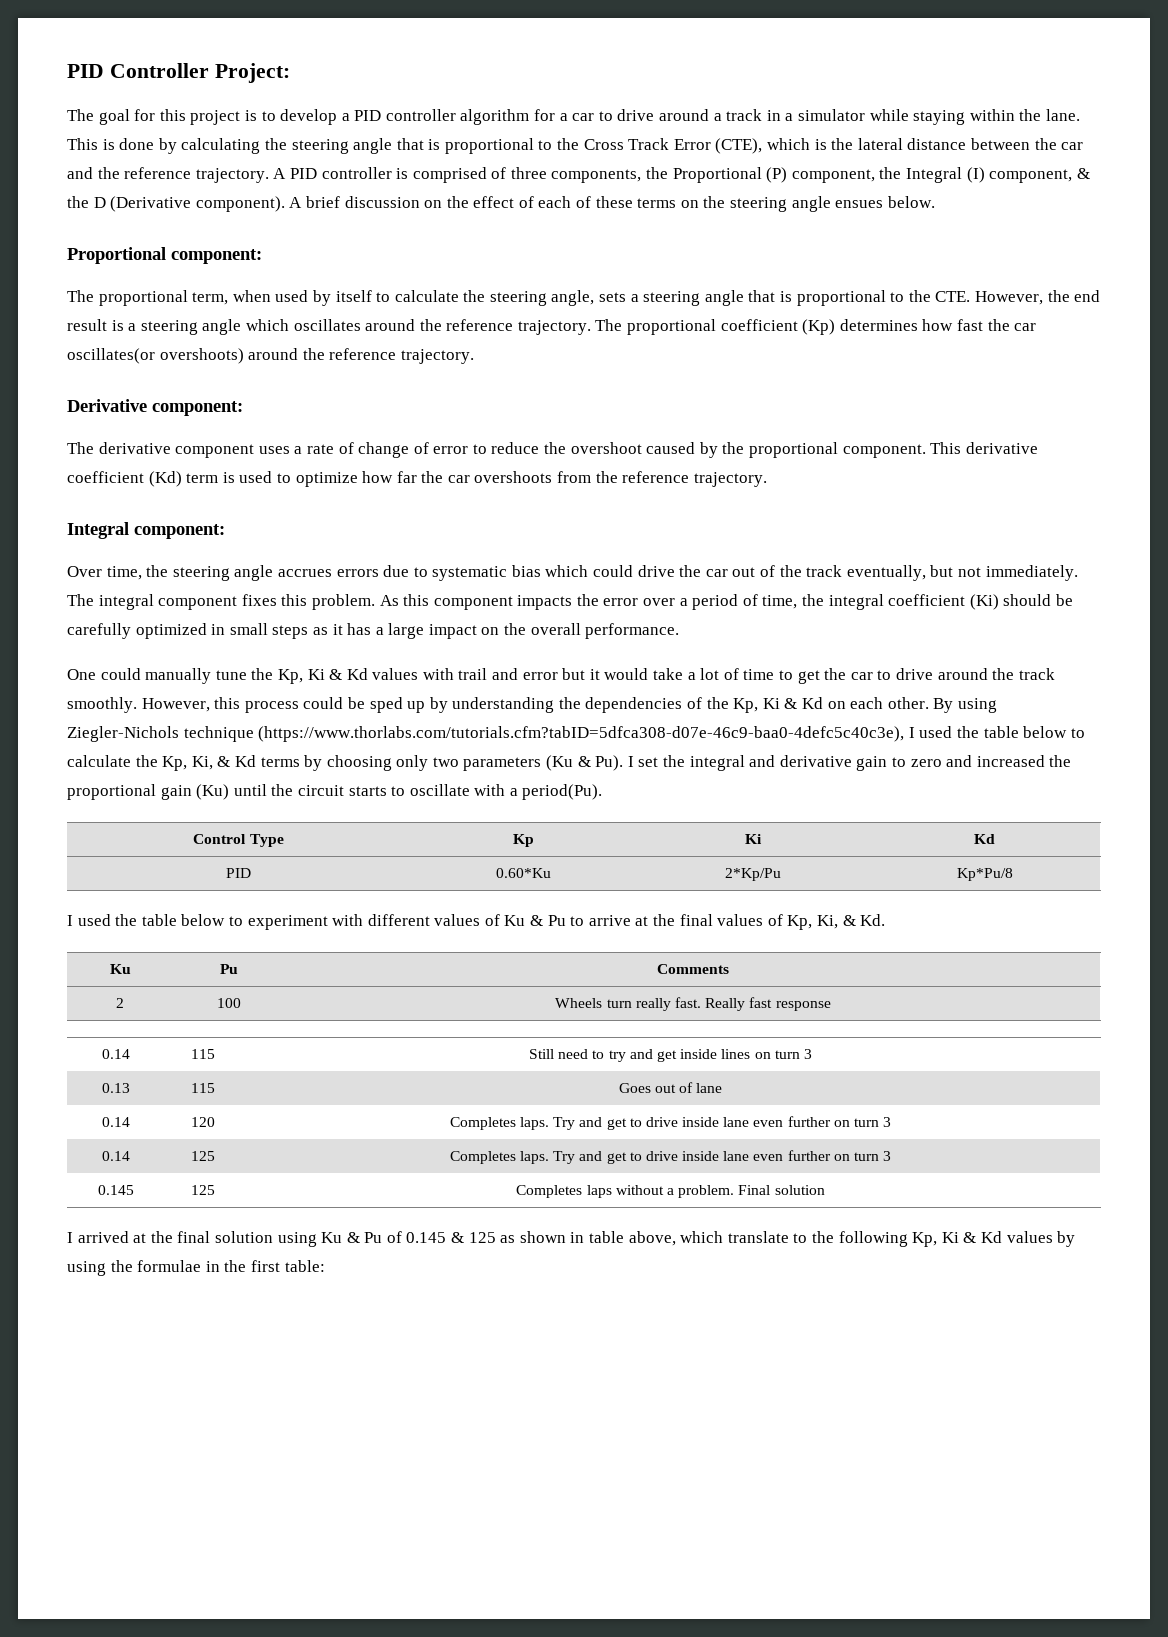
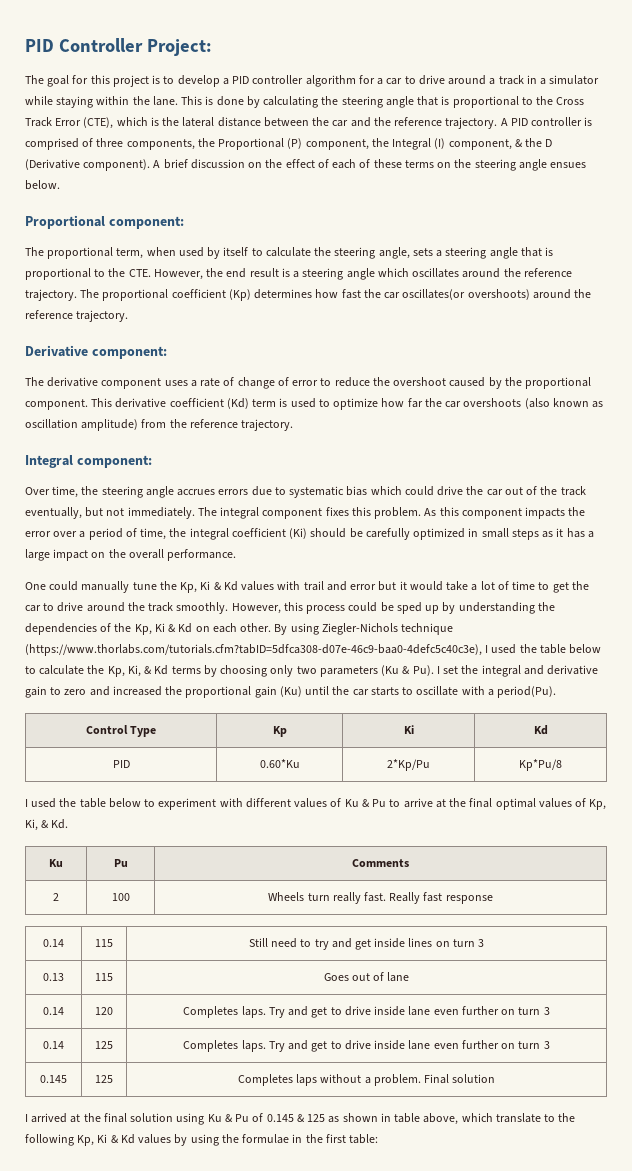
(553, 477) none -> [524,398,604,409] [25,419,139,431] (also known as oscillation amplitude)
[297,785,344,796] circuit -> [352,689,369,696] car
(713, 920) none -> [495,798,536,810] optimal

